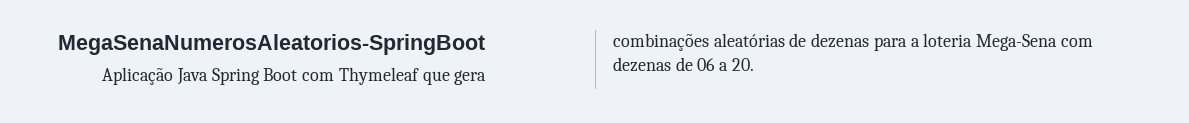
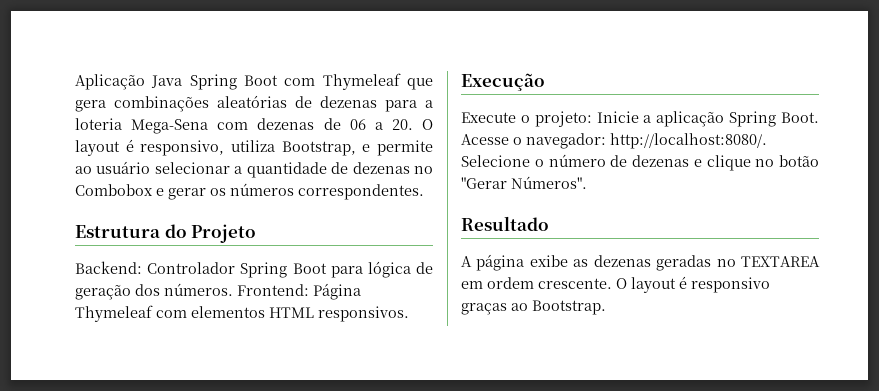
[58,34,485,55] MegaSenaNumerosAleatorios-SpringBoot // -> (75, 82) none
(754, 64) none -> [422,119,433,130] [75,139,433,156] [75,161,433,178] [75,183,424,200] [75,224,257,243] [75,261,433,278] [75,283,361,300] [75,305,409,322] [461,73,545,91] [461,111,819,127] [461,133,767,149] [461,154,819,171] [461,176,587,189] [461,216,549,231] [461,254,820,271] [461,276,770,293] [461,300,606,315] O layout é responsivo, utiliza Bootstrap, e permite ao usuário selecionar a quantidade de dezenas no Combobox e gerar os números correspondentes. // Estrutura do Projeto // Backend: Controlador Spring Boot para lógica de geração dos números. Frontend: Página Thymeleaf com elementos HTML responsivos. // Execução // Execute o projeto: Inicie a aplicação Spring Boot. Acesse o navegador: http://localhost:8080/. Selecione o número de dezenas e clique no botão "Gerar Números". // Resultado // A página exibe as dezenas geradas no TEXTAREA em ordem crescente. O layout é responsivo graças ao Bootstrap.

